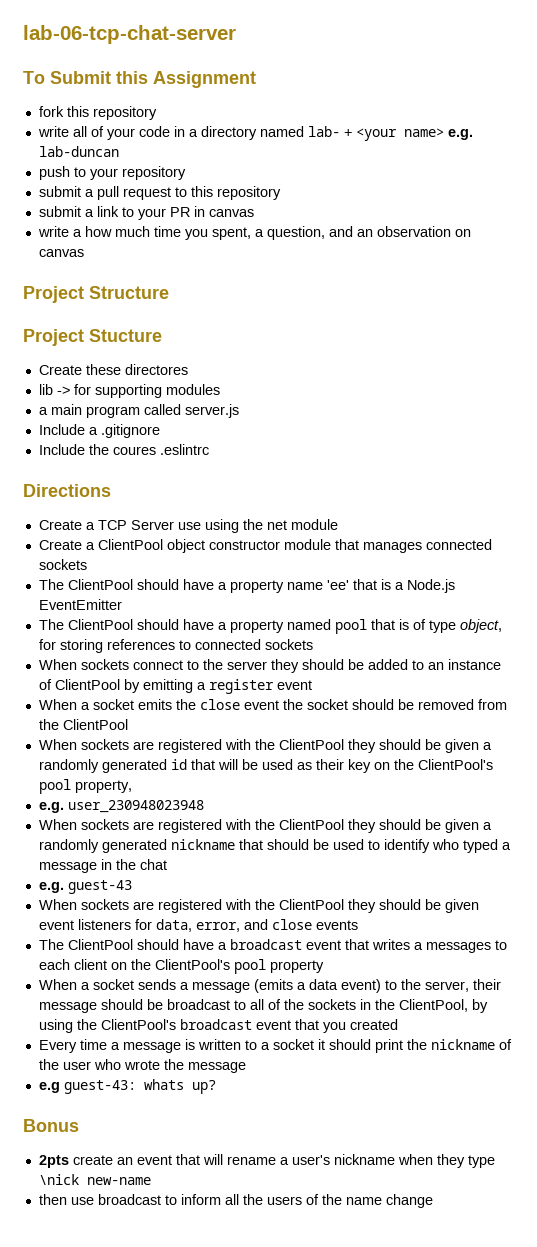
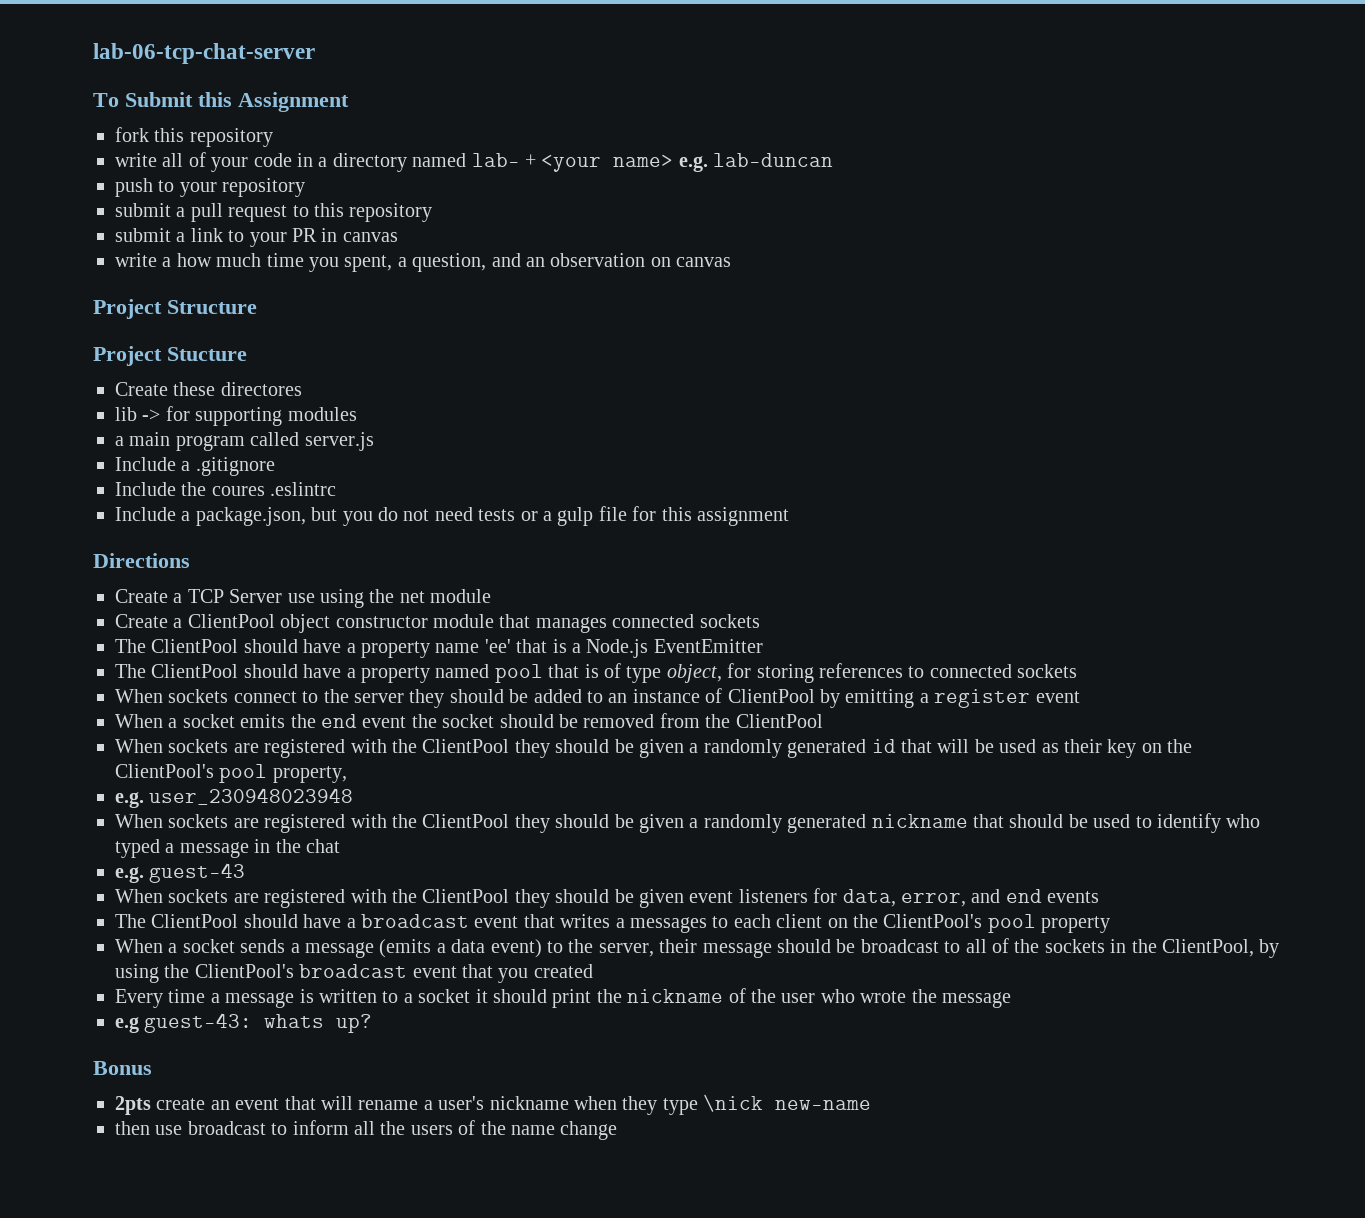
(209, 449) none -> [115,506,789,526] // Include a package.json, but you do not need tests or a gulp file for this assignment
[199,699,240,710] close -> [321,714,357,728] end
[271,919,312,930] close -> [1005,889,1042,903] end

